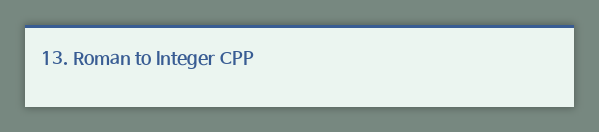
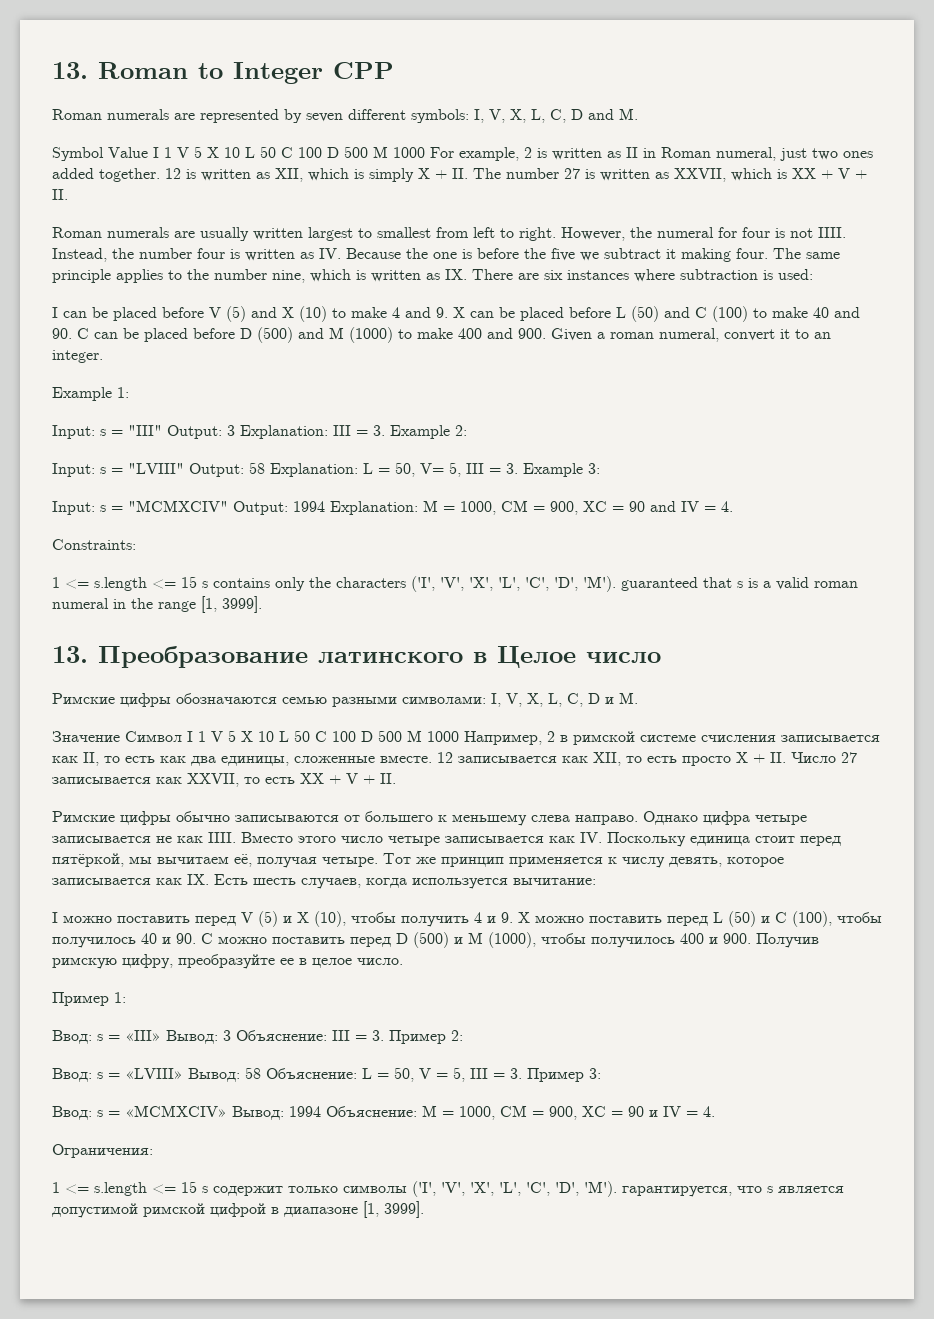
(254, 58) none -> [52,108,638,123] [52,146,873,161] [52,168,867,182] [52,189,68,200] [52,227,846,241] [52,248,840,262] [52,269,813,283] [52,306,860,322] [52,327,831,343] [52,350,103,363] [52,387,129,401] [52,425,467,439] [52,462,600,477] [52,500,733,515] [52,539,136,550] [52,576,858,592] [52,596,262,613] [52,646,661,668] [52,692,638,707] [52,730,880,745] [52,752,857,766] [52,773,396,787] [52,811,807,826] [52,832,841,847] [52,853,784,868] [52,874,596,889] [52,911,882,927] [52,932,819,948] [52,954,403,969] [52,992,126,1006] [52,1030,463,1044] [52,1067,601,1082] [52,1105,715,1120] [52,1144,153,1158] [52,1181,844,1197] [52,1201,424,1218] // Roman numerals are represented by seven different symbols: I, V, X, L, C, D and M. // Symbol Value I 1 V 5 X 10 L 50 C 100 D 500 M 1000 For example, 2 is written as II in Roman numeral, just two ones added together. 12 is written as XII, which is simply X + II. The number 27 is written as XXVII, which is XX + V + II. // Roman numerals are usually written largest to smallest from left to right. However, the numeral for four is not IIII. Instead, the number four is written as IV. Because the one is before the five we subtract it making four. The same principle applies to the number nine, which is written as IX. There are six instances where subtraction is used: // I can be placed before V (5) and X (10) to make 4 and 9. X can be placed before L (50) and C (100) to make 40 and 90. C can be placed before D (500) and M (1000) to make 400 and 900. Given a roman numeral, convert it to an integer. // Example 1: // Input: s = "III" Output: 3 Explanation: III = 3. Example 2: // Input: s = "LVIII" Output: 58 Explanation: L = 50, V= 5, III = 3. Example 3: // Input: s = "MCMXCIV" Output: 1994 Explanation: M = 1000, CM = 900, XC = 90 and IV = 4. // Constraints: // 1 <= s.length <= 15 s contains only the characters ('I', 'V', 'X', 'L', 'C', 'D', 'M'). guaranteed that s is a valid roman numeral in the range [1, 3999]. // 13. Преобразование латинского в Целое число // Римские цифры обозначаются семью разными символами: I, V, X, L, C, D и M. // Значение Символ I 1 V 5 X 10 L 50 C 100 D 500 M 1000 Например, 2 в римской системе счисления записывается как II, то есть как два единицы, сложенные вместе. 12 записывается как XII, то есть просто X + II. Число 27 записывается как XXVII, то есть XX + V + II. // Римские цифры обычно записываются от большего к меньшему слева направо. Однако цифра четыре записывается не как IIII. Вместо этого число четыре записывается как IV. Поскольку единица стоит перед пятёркой, мы вычитаем её, получая четыре. Тот же принцип применяется к числу девять, которое записывается как IX. Есть шесть случаев, когда используется вычитание: // I можно поставить перед V (5) и X (10), чтобы получить 4 и 9. X можно поставить перед L (50) и C (100), чтобы получилось 40 и 90. C можно поставить перед D (500) и M (1000), чтобы получилось 400 и 900. Получив римскую цифру, преобразуйте ее в целое число. // Пример 1: // Ввод: s = «III» Вывод: 3 Объяснение: III = 3. Пример 2: // Ввод: s = «LVIII» Вывод: 58 Объяснение: L = 50, V = 5, III = 3. Пример 3: // Ввод: s = «MCMXCIV» Вывод: 1994 Объяснение: M = 1000, CM = 900, XC = 90 и IV = 4. // Ограничения: // 1 <= s.length <= 15 s содержит только символы ('I', 'V', 'X', 'L', 'C', 'D', 'M'). гарантируется, что s является допустимой римской цифрой в диапазоне [1, 3999].

